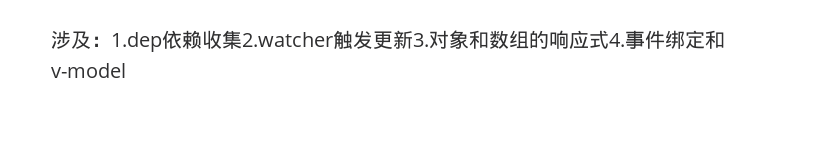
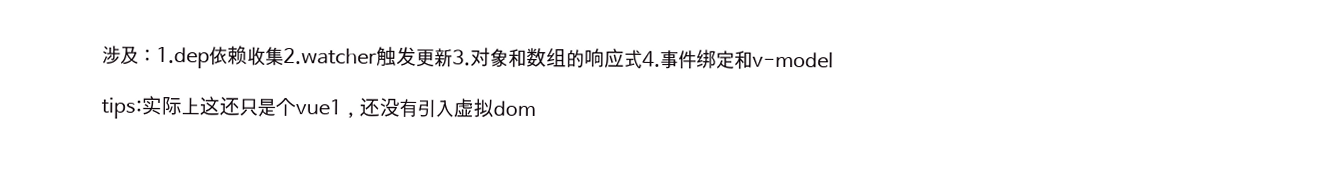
(126, 70) none -> [101,95,536,119] // tips:实际上这还只是个vue1，还没有引入虚拟dom

